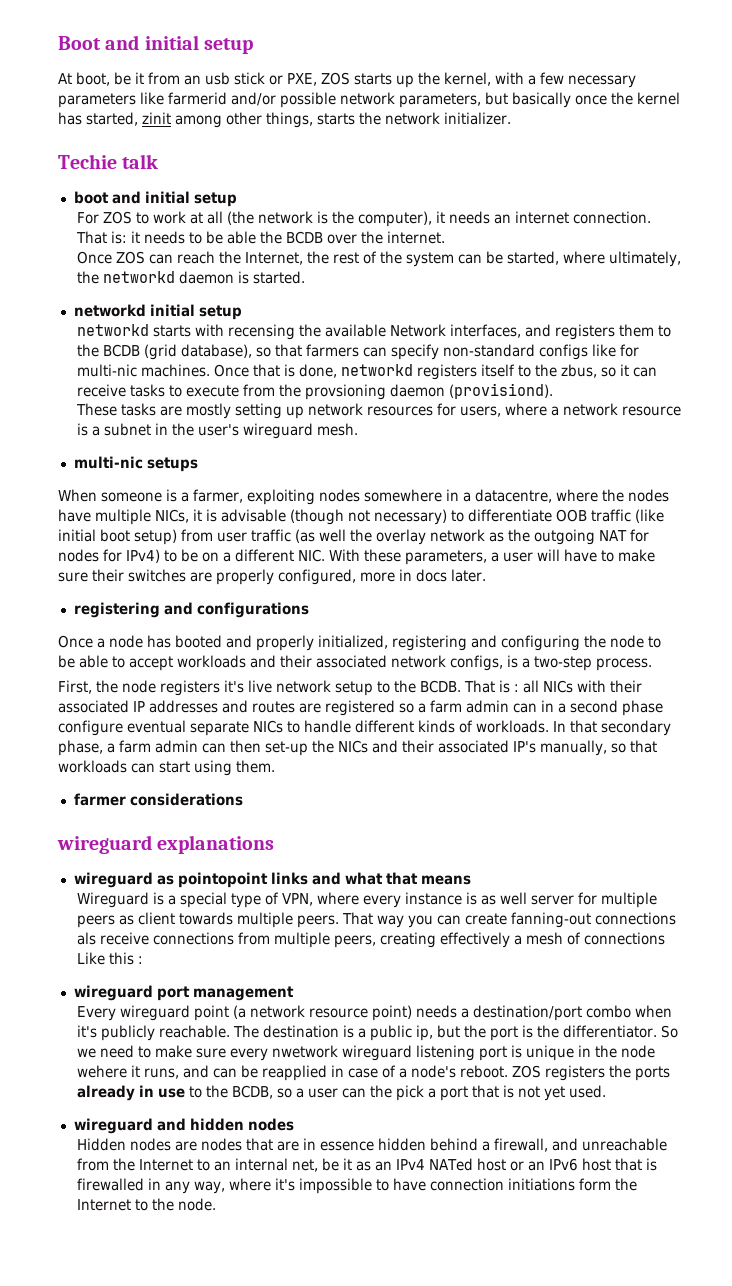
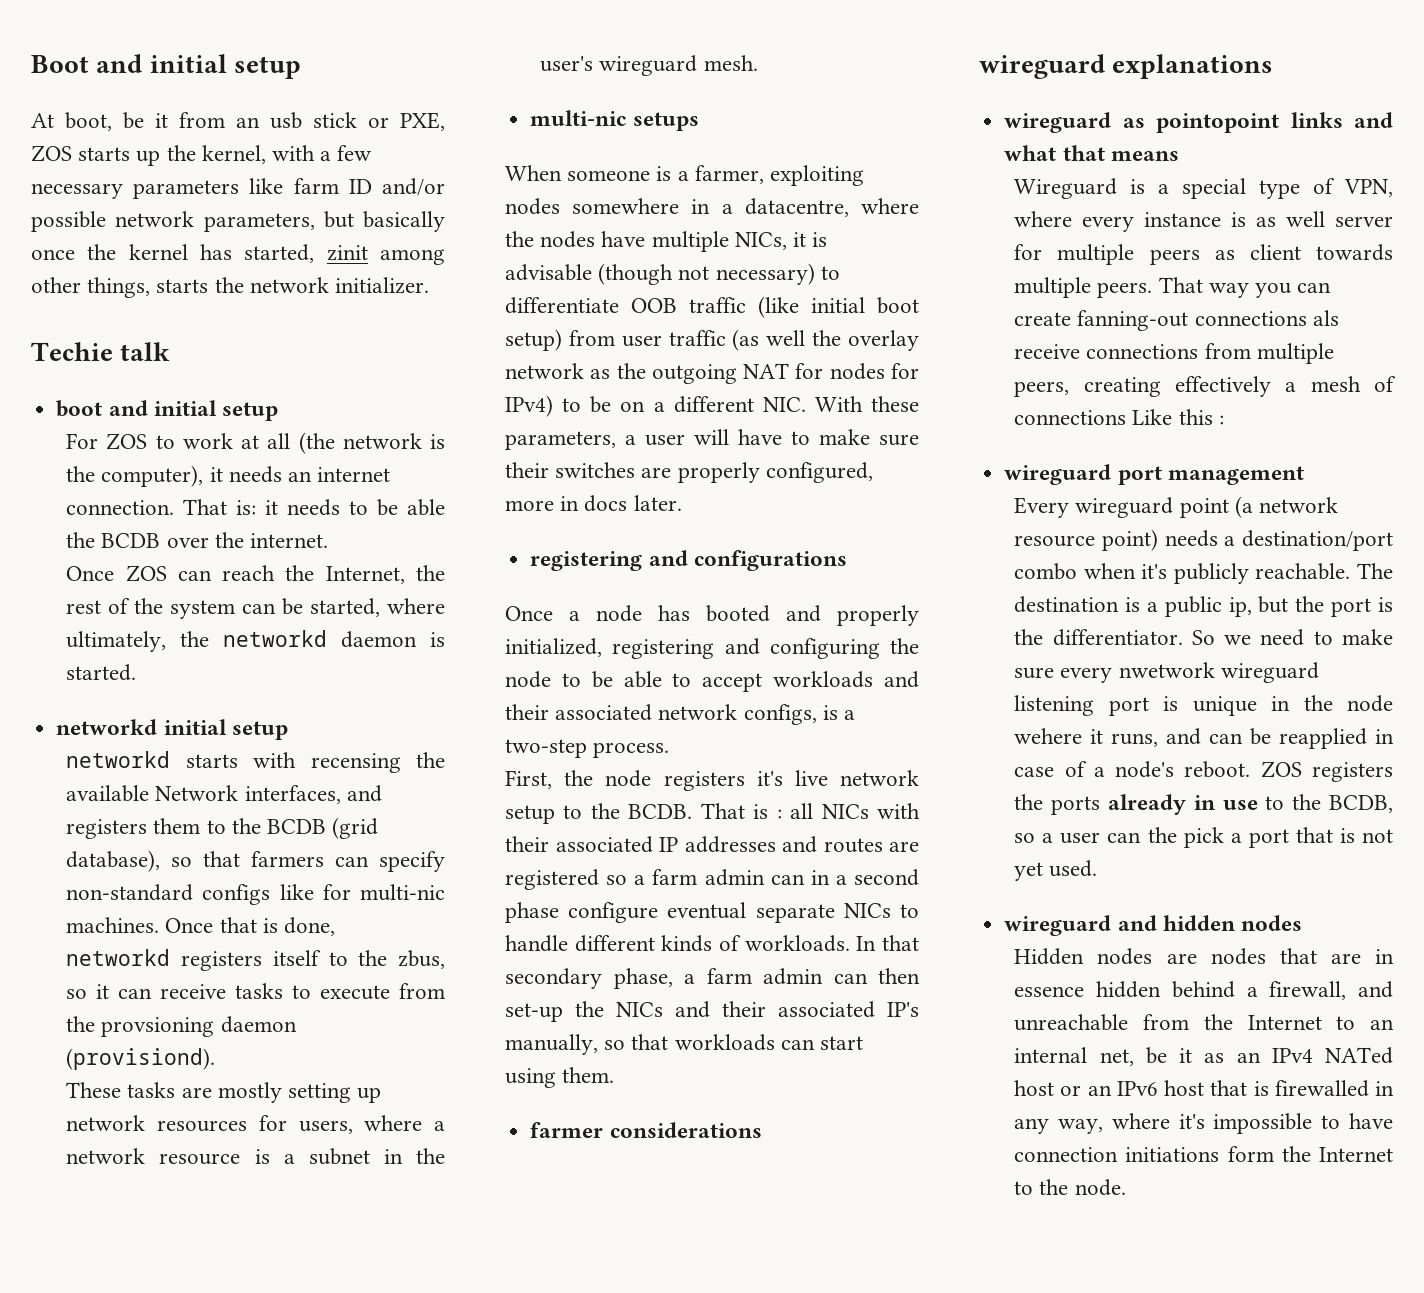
[168,92,227,105] farmerid -> [293,178,372,194] farm ID

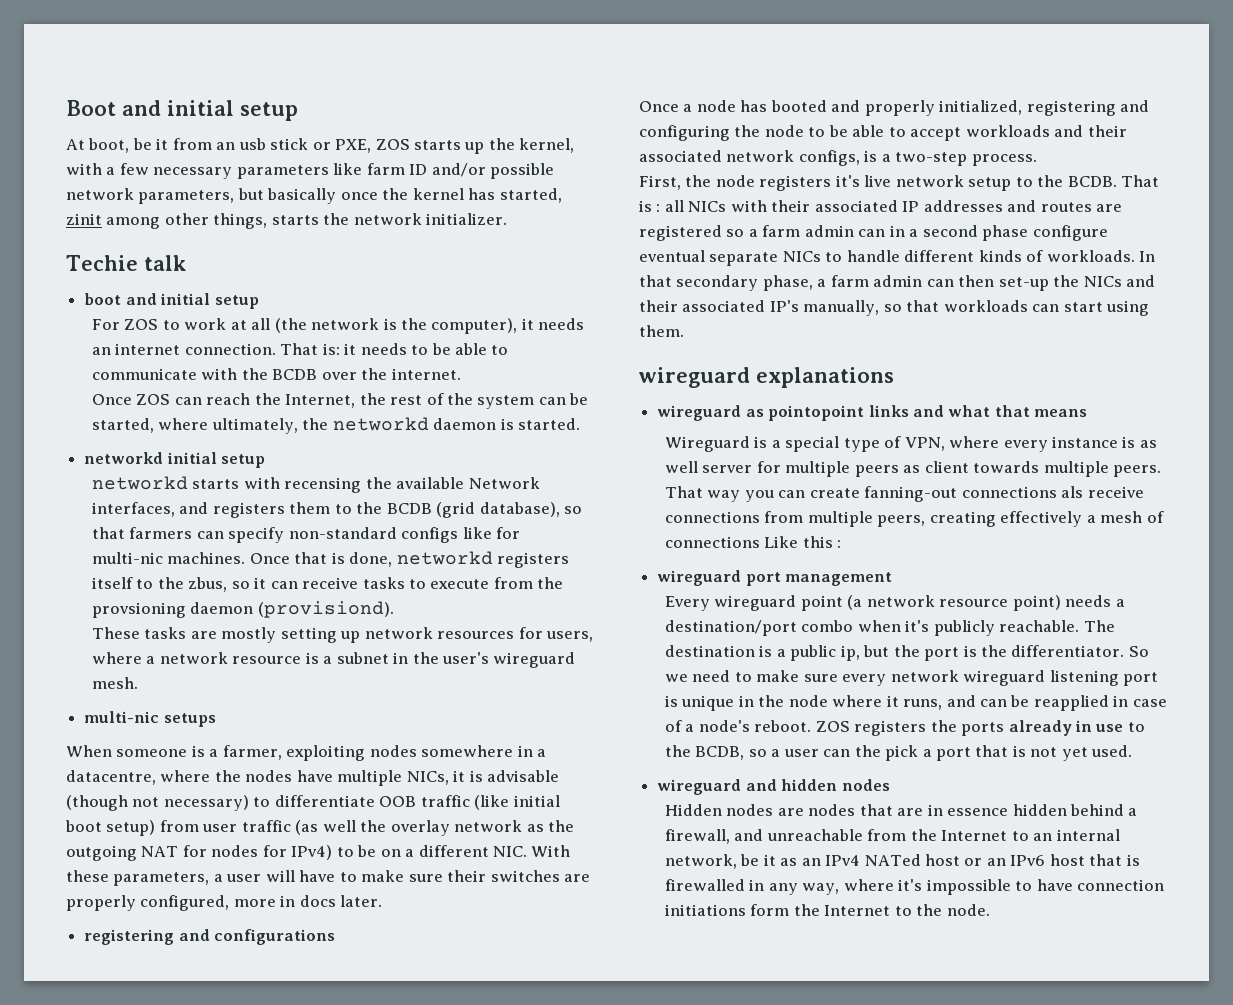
(446, 507) none -> [491,345,509,355] [91,368,238,380] to communicate with
[530,1122,762,1138] // farmer considerations -> (684, 331) none
[1118,662,1215,678] nwetwork -> [890,670,959,682] network
[1014,728,1083,744] wehere -> [832,695,883,707] where
[1099,1049,1134,1066] net, -> [664,854,737,869] network,

